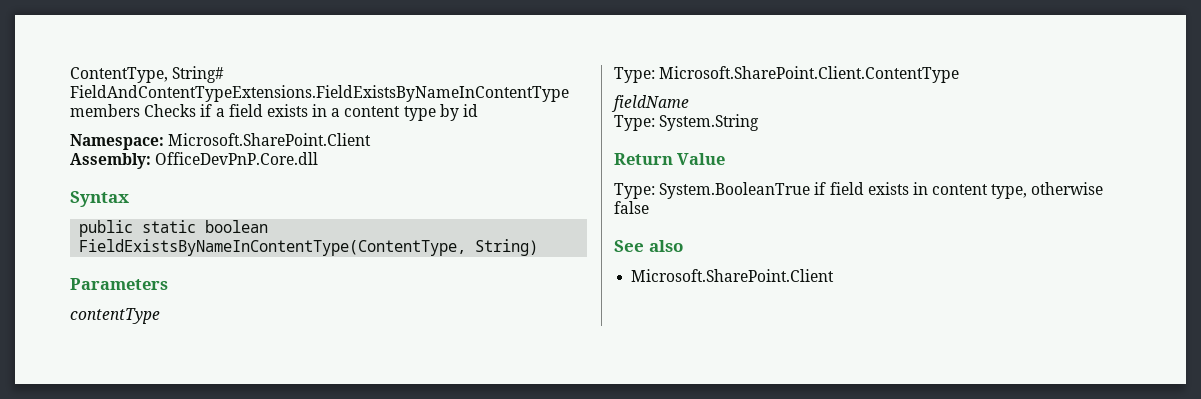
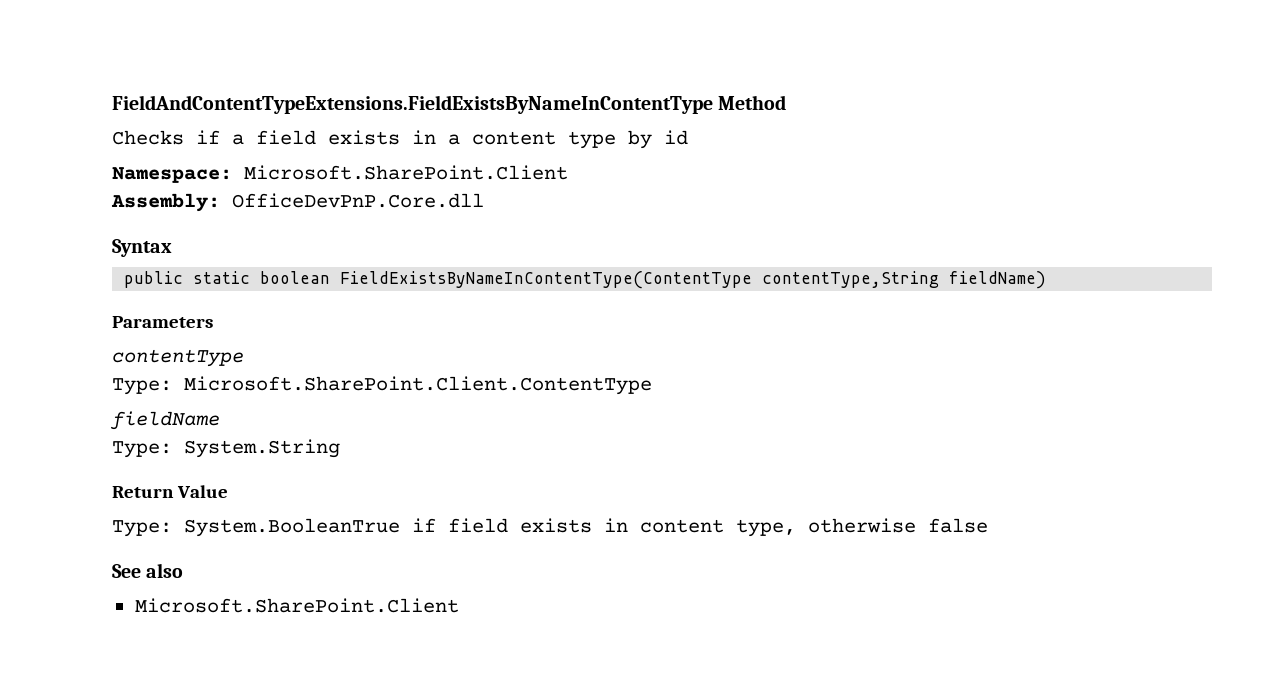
[70,66,225,83] [70,85,569,102] [70,104,140,117] ContentType, String# FieldAndContentTypeExtensions.FieldExistsByNameInContentType members -> [112,95,787,114] FieldAndContentTypeExtensions.FieldExistsByNameInContentType Method //
[79,239,539,256] FieldExistsByNameInContentType(ContentType, String) -> [340,271,1047,289] FieldExistsByNameInContentType(ContentType contentType,String fieldName)

